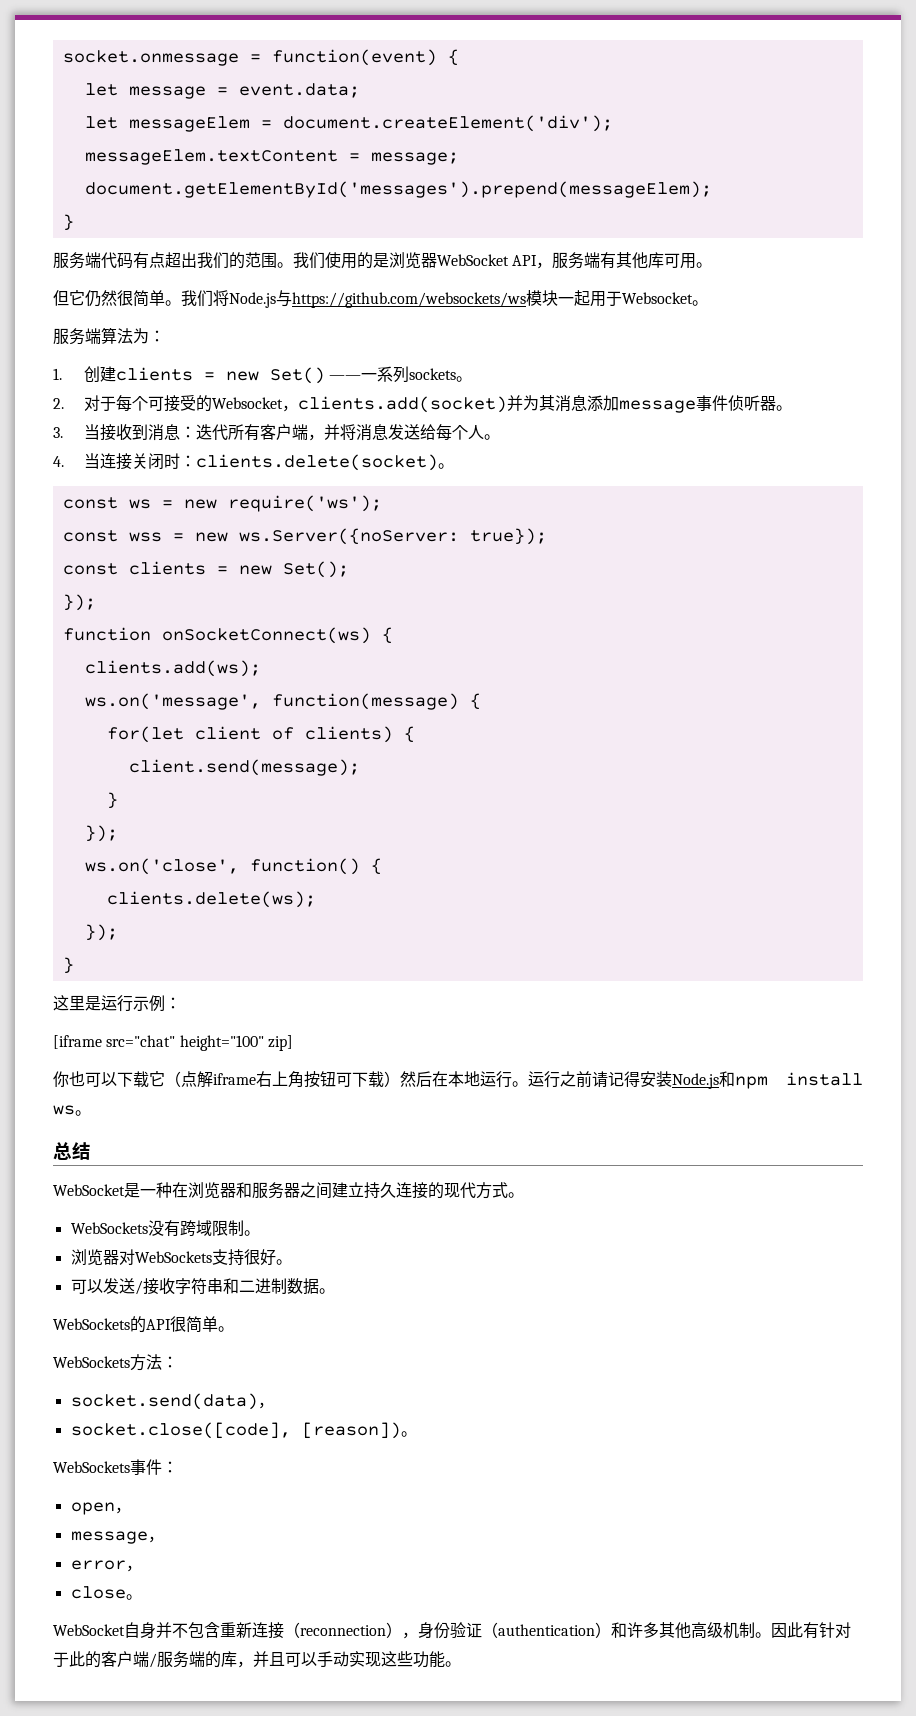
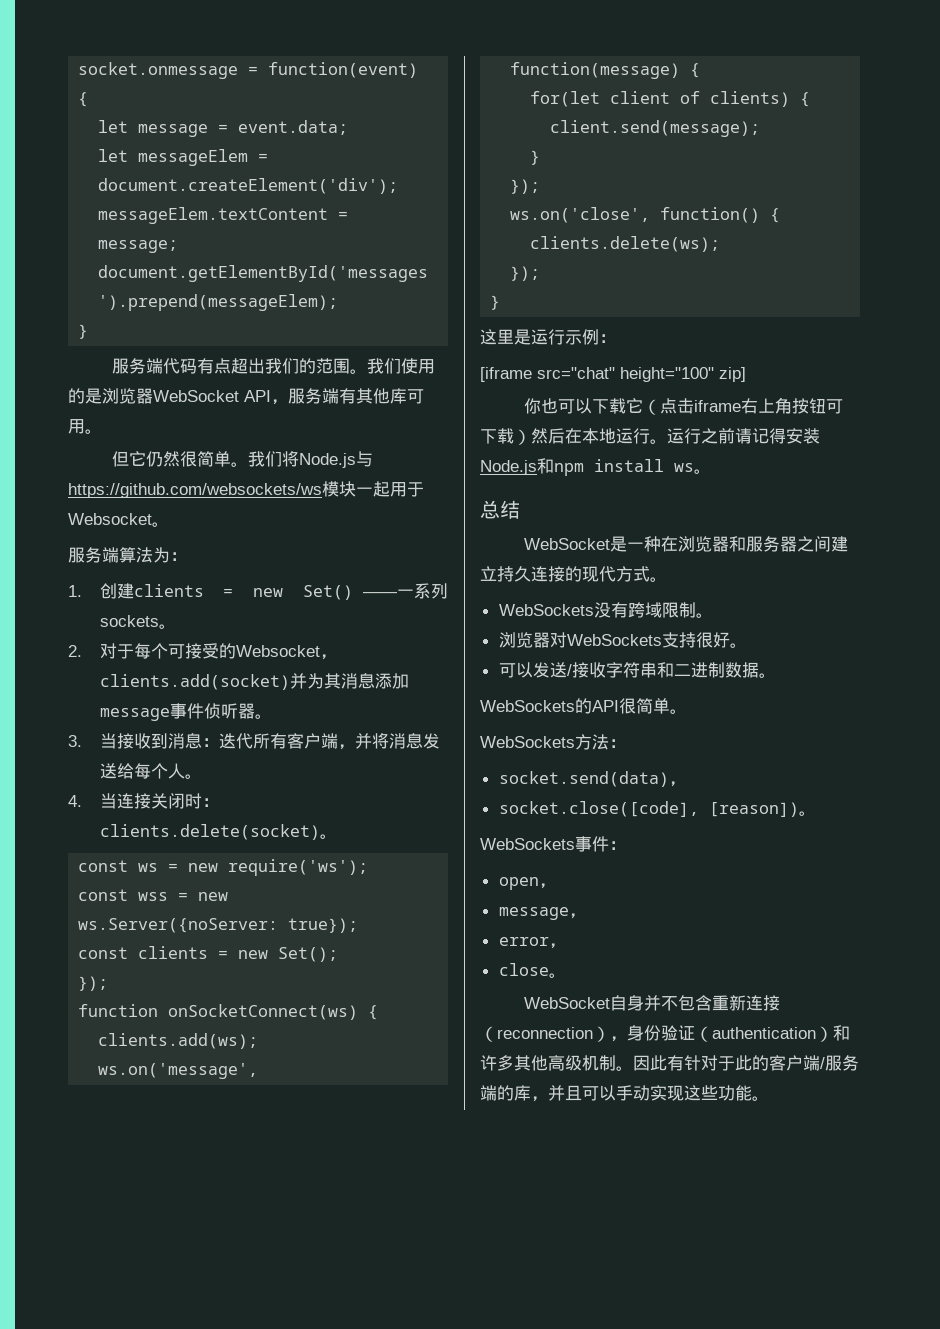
[197,1071,213,1088] 解 -> [677,398,695,414] 击

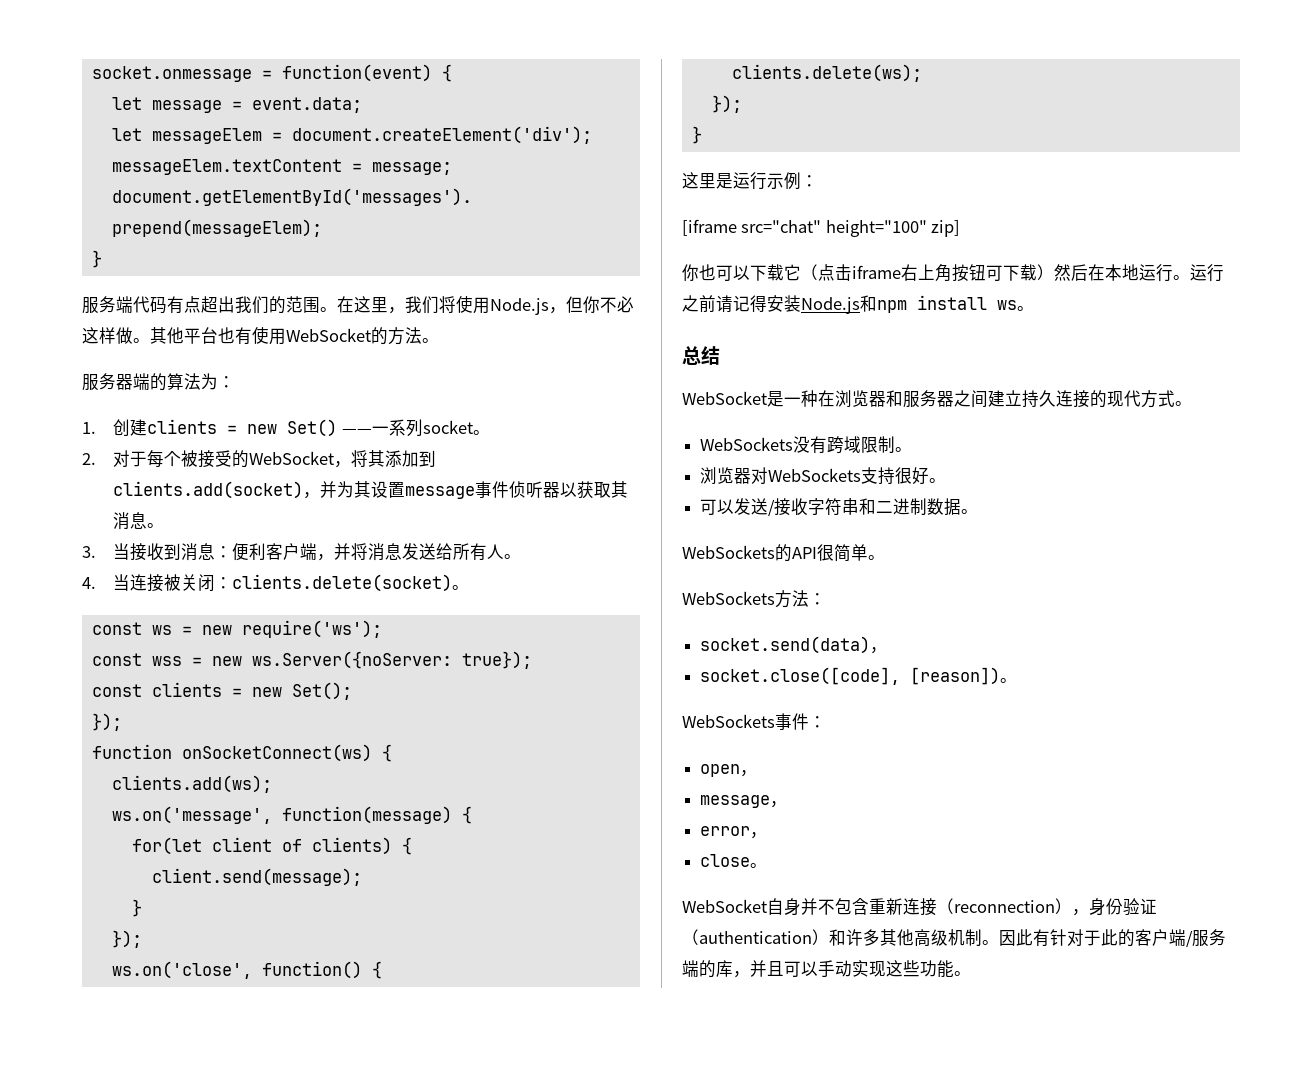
[367,358,436,374] [68,388,424,405] [68,419,102,434] [112,451,374,468] [68,481,424,498] [68,513,152,525] 我们使用的是浏览器WebSocket API，服务端有其他库可用。 // 但它仍然很简单。我们将Node.js与https://github.com/websockets/ws模块一起用于Websocket -> [337,296,634,315] [82,327,422,345] 在这里，我们将使用Node.js，但你不必这样做。其他平台也有使用WebSocket的方法
[102,547,119,563] 端 -> [116,373,167,391] 器端的
[99,615,159,627] sockets -> [422,420,473,434] socket
[167,643,337,660] [99,673,409,690] 可接受的Websocket，clients.add(socket)并为其消息添加 -> [181,450,437,468] [113,481,406,499] 被接受的WebSocket，将其添加到clients.add(socket)，并为其设置
(255, 711) none -> [560,481,629,499] [113,512,148,530] 以获取其消息
[218,733,287,749] 迭代所有 -> [232,543,267,561] 便利
[133,763,168,779] 每个 -> [453,543,488,561] 所有
[150,793,202,809] 关闭时 -> [164,574,216,592] 被关闭

